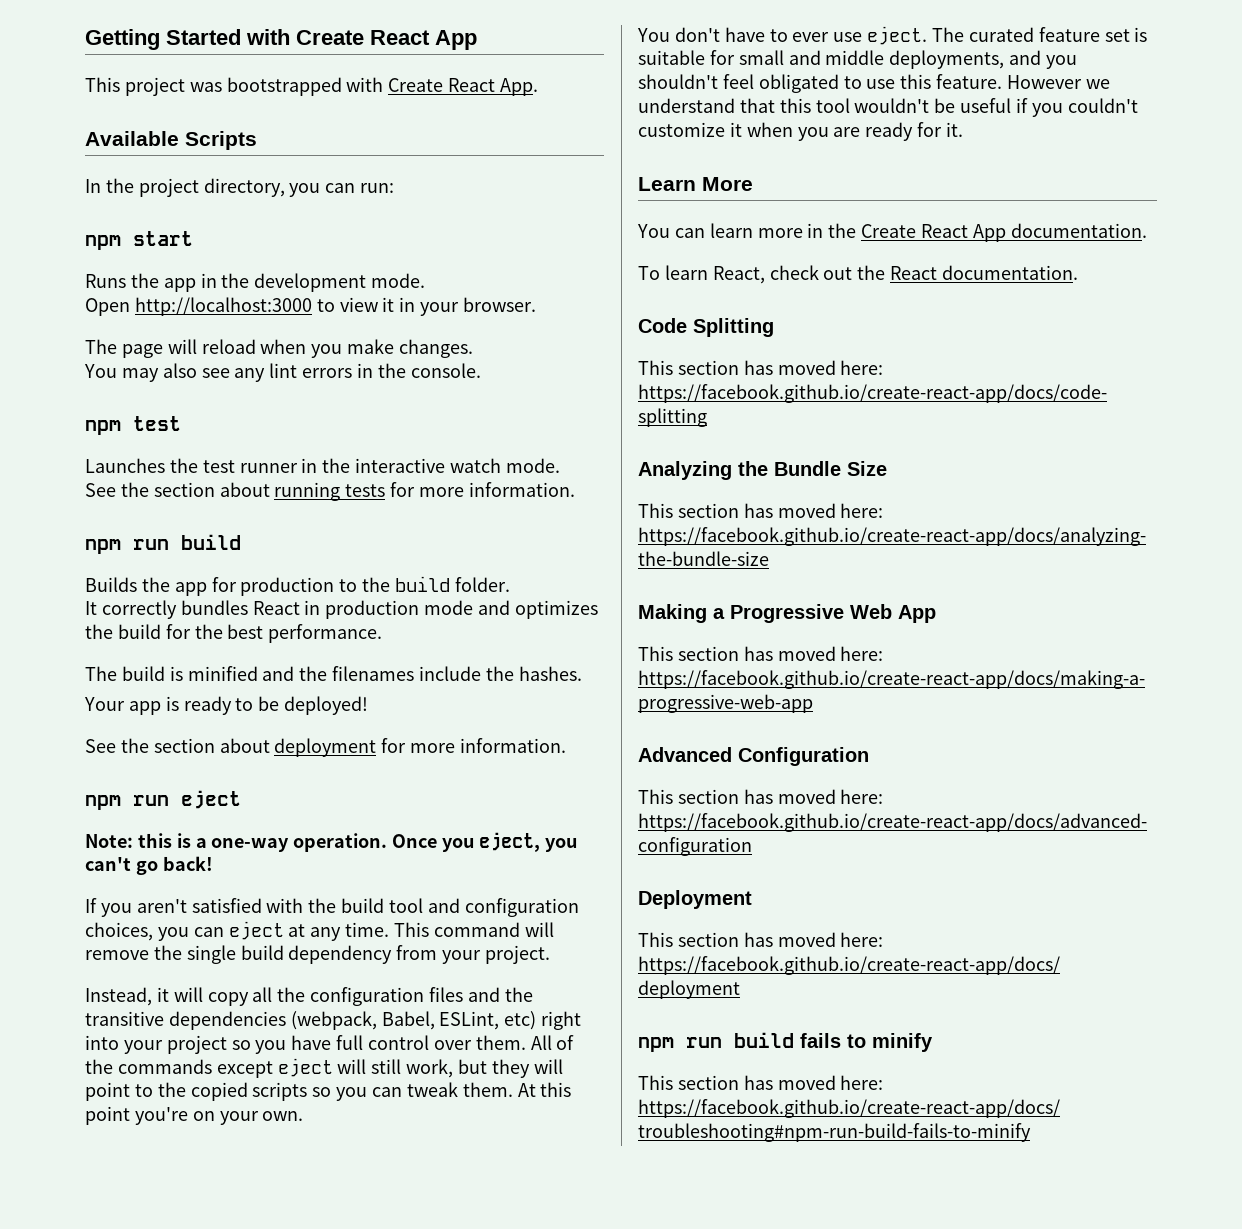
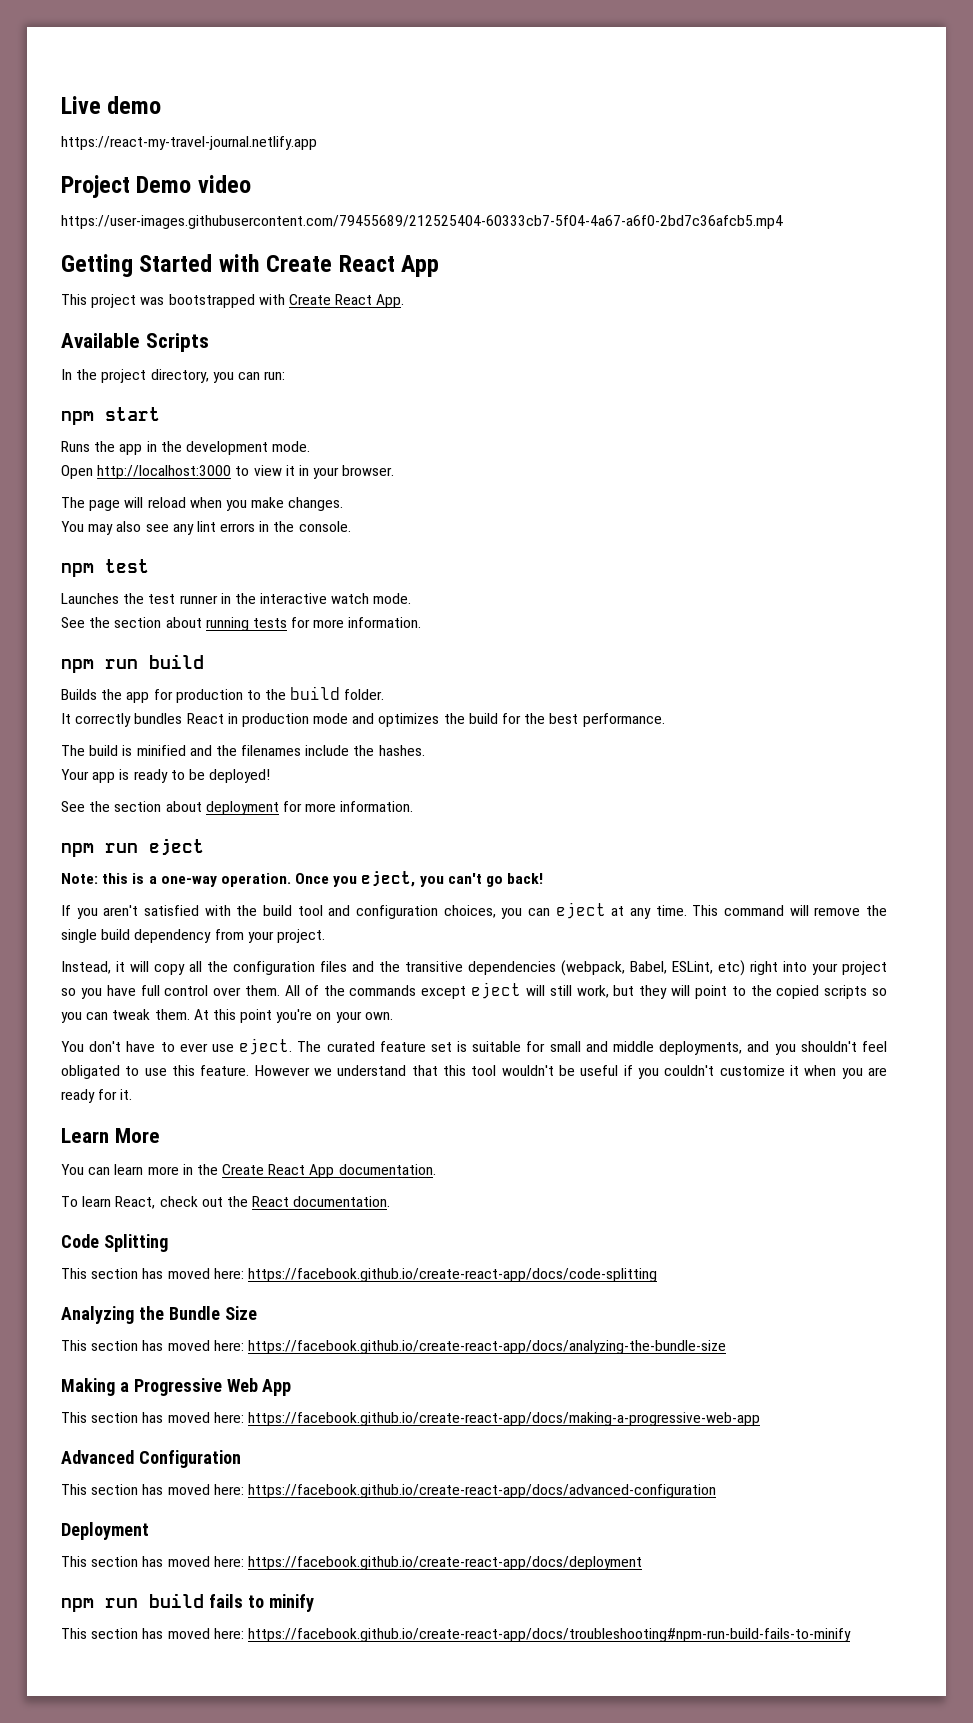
(85, 39) none -> [61,96,162,114] [61,136,317,150] [61,175,251,198] [61,215,783,229] Live demo // https://react-my-travel-journal.netlify.app // Project Demo video // https://user-images.githubusercontent.com/79455689/212525404-60333cb7-5f04-4a67-a6f0-2bd7c36afcb5.mp4 //

